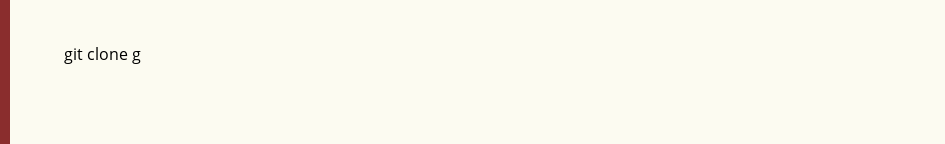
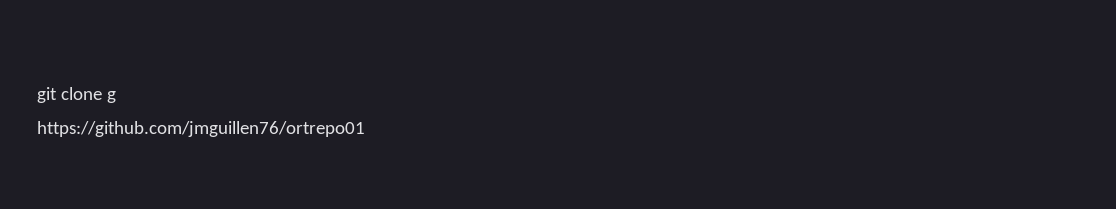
(142, 57) none -> [37,121,365,137] // https://github.com/jmguillen76/ortrepo01

